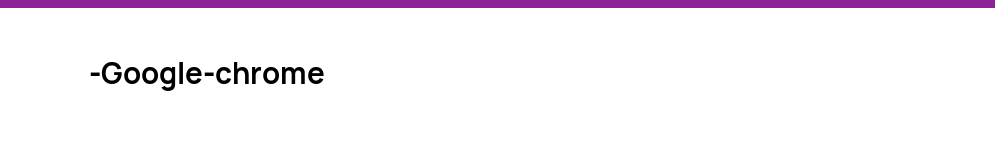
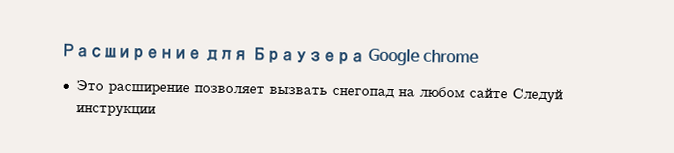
[89,62,325,91] -Google-chrome -> [61,42,480,66] [75,80,563,104] [75,105,156,118] Расширение для Браузера Google chrome // Это расширение позволяет вызвать снегопад на любом сайте Следуй инструкции

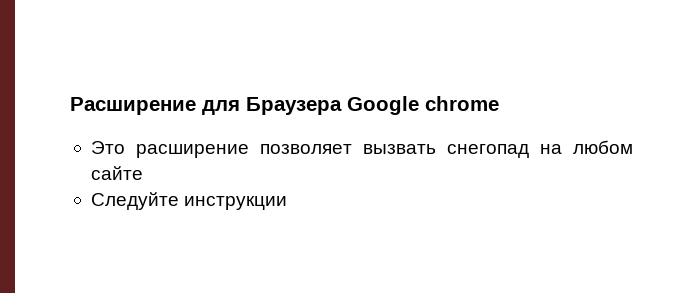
[511,88,563,104] Следуй -> [90,192,179,210] // Следуйте

